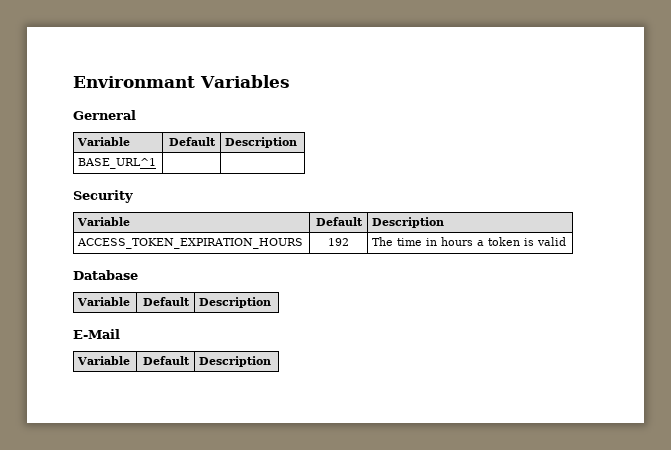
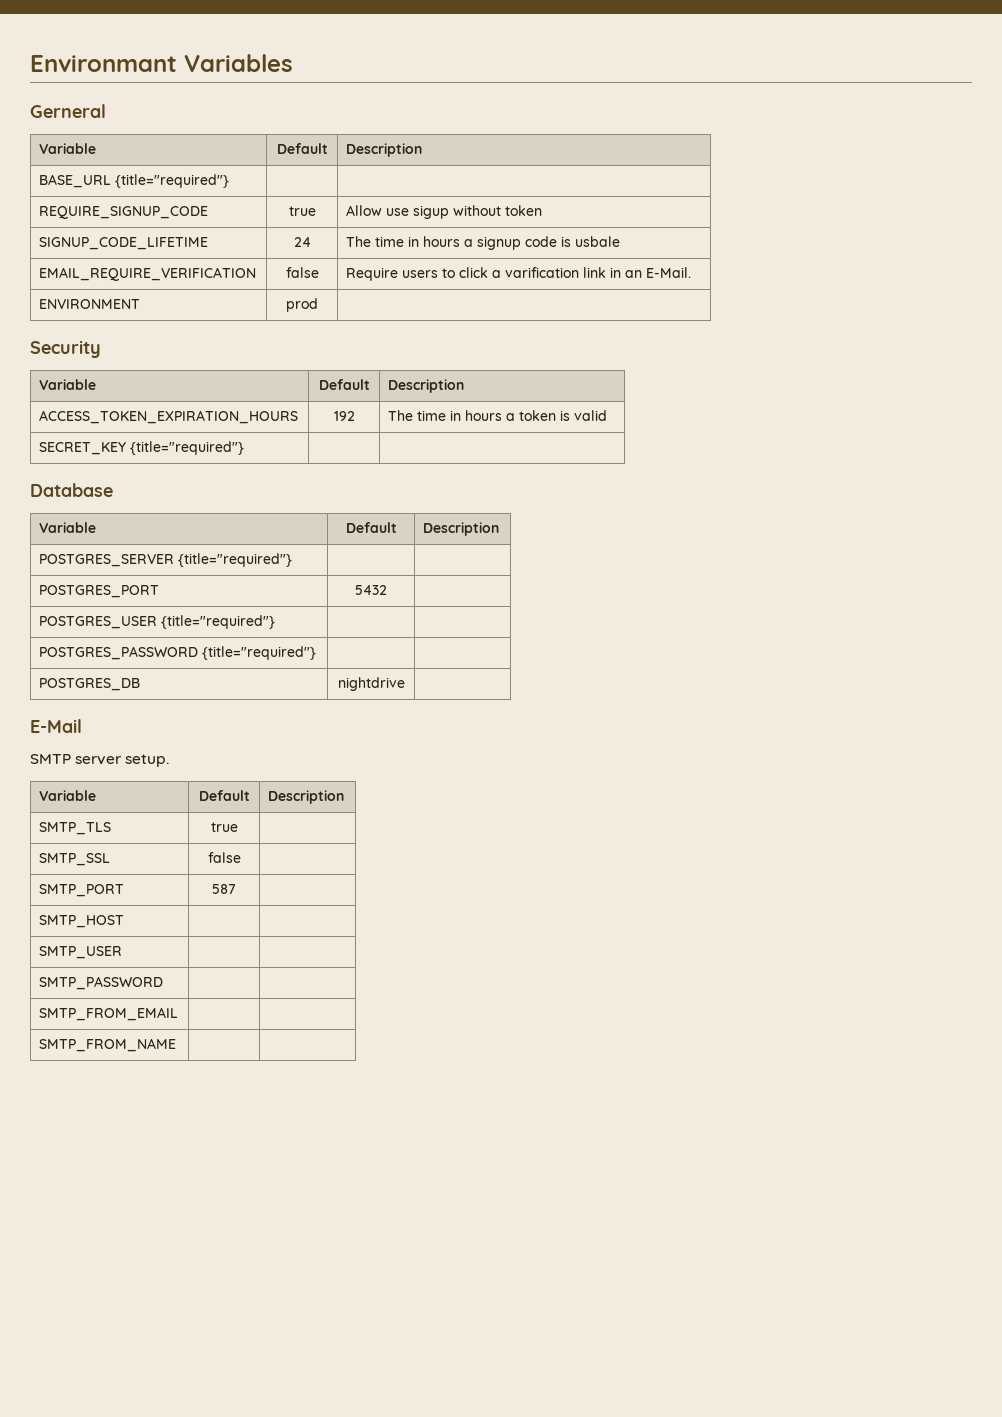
[78,158,157,169] BASE_URL^1 | -> [39,174,230,188] [39,206,209,219] [288,206,316,216] [346,205,543,219] [39,237,209,250] [293,237,311,247] [346,236,621,250] [39,267,257,281] [285,267,319,278] [346,267,692,281] [39,299,141,309] [286,298,318,312] BASE_URL {title="required"} | | // REQUIRE_SIGNUP_CODE | true | Allow use sigup without token // SIGNUP_CODE_LIFETIME | 24 | The time in hours a signup code is usbale // EMAIL_REQUIRE_VERIFICATION | false | Require users to click a varification link in an E-Mail. // ENVIRONMENT | prod
(567, 241) none -> [39,441,245,455] // SECRET_KEY {title="required"} | |
[73,329,120,339] [77,356,131,365] [142,356,190,365] [199,356,272,367] // E-Mail // Variable | Default | Description -> [39,553,293,567] [39,585,160,598] [355,585,387,595] [39,615,276,629] [39,646,317,660] [39,678,141,691] [337,677,405,691] [30,719,82,733] [30,754,170,767] [39,790,97,801] [198,790,250,801] [268,790,345,804] [39,822,112,835] [210,822,238,832] [39,853,111,866] [207,852,241,863] [39,884,125,897] [212,884,236,894] [39,915,125,928] [39,946,123,959] [39,976,164,990] [39,1007,179,1021] [39,1038,177,1052] // POSTGRES_SERVER {title="required"} | | // POSTGRES_PORT | 5432 | // POSTGRES_USER {title="required"} | | // POSTGRES_PASSWORD {title="required"} | | // POSTGRES_DB | nightdrive | // E-Mail // SMTP server setup. // Variable | Default | Description // SMTP_TLS | true | // SMTP_SSL | false | // SMTP_PORT | 587 | // SMTP_HOST | | // SMTP_USER | | // SMTP_PASSWORD | | // SMTP_FROM_EMAIL | | // SMTP_FROM_NAME | |

